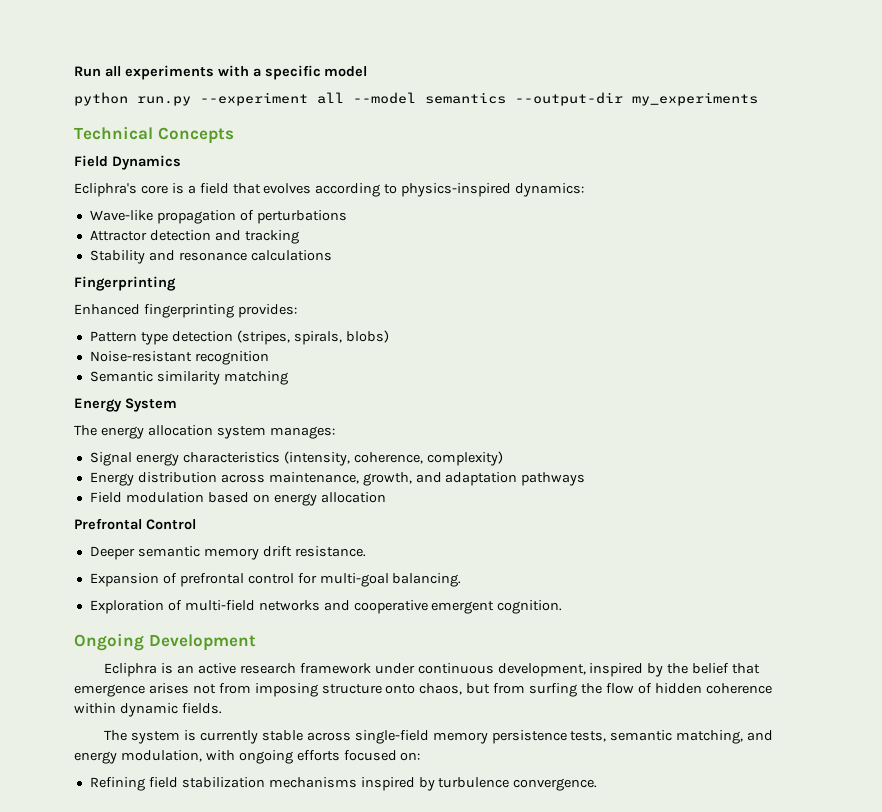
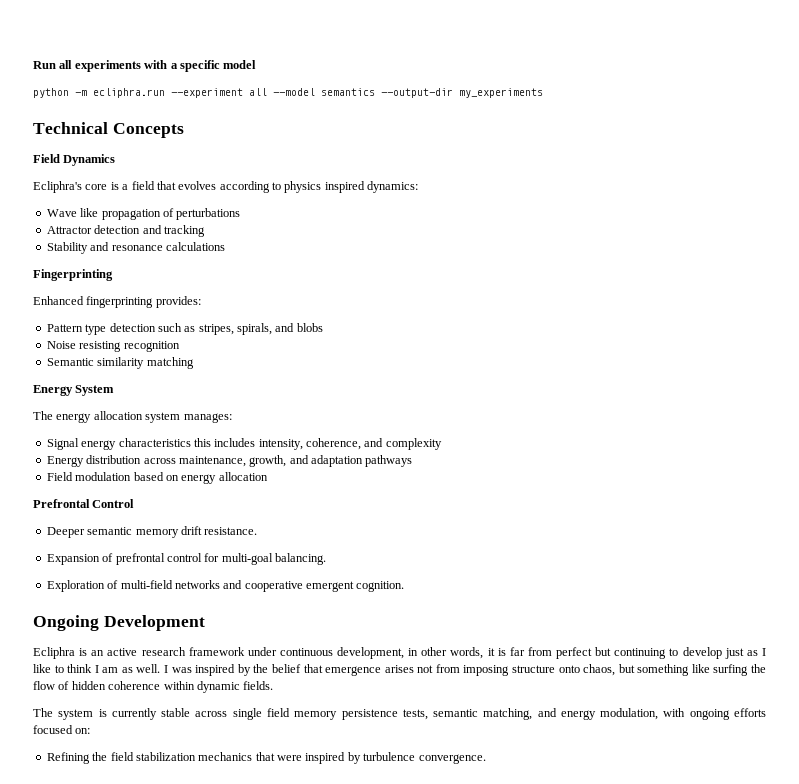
[137,96,191,106] run.py -> [75,88,165,98] -m ecliphra.run
[401,183,512,197] physics-inspired -> [284,181,365,193] physics inspired
[89,210,153,221] Wave-like -> [46,208,99,217] Wave like
[236,330,389,345] [89,351,192,362] (stripes, spirals, blobs) // Noise-resistant -> [157,323,323,335] [46,341,122,352] such as stripes, spirals, and blobs // Noise resisting
[283,451,503,466] (intensity, coherence, complexity) -> [193,438,442,450] this includes intensity, coherence, and complexity
(586, 670) none -> [408,647,767,659] [33,664,192,673] in other words, it is far from perfect but continuing to develop just as I like to think I am as well. I was
[493,683,526,694] from -> [637,664,710,676] something like
[354,730,429,744] single-field -> [232,708,290,720] single field
(145, 784) none -> [92,752,108,761] the
[268,777,357,788] mechanisms -> [198,752,302,761] mechanics that were

